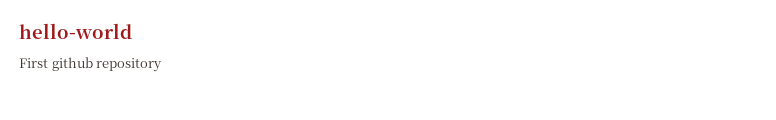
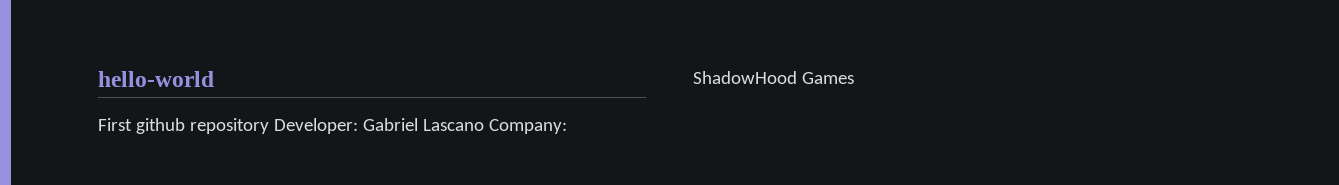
(163, 65) none -> [273,118,567,134] [693,71,854,84] Developer: Gabriel Lascano Company: ShadowHood Games

